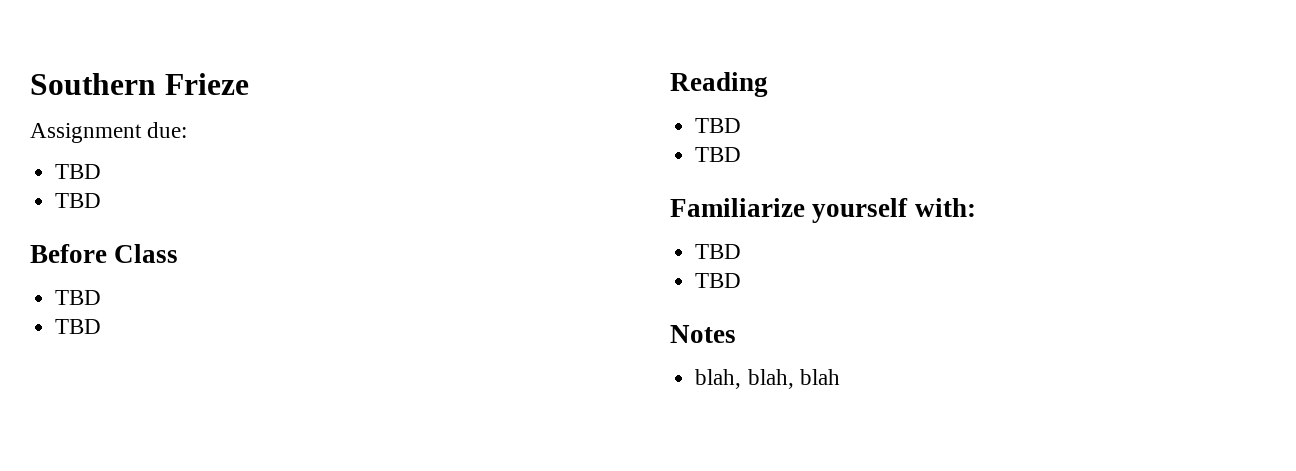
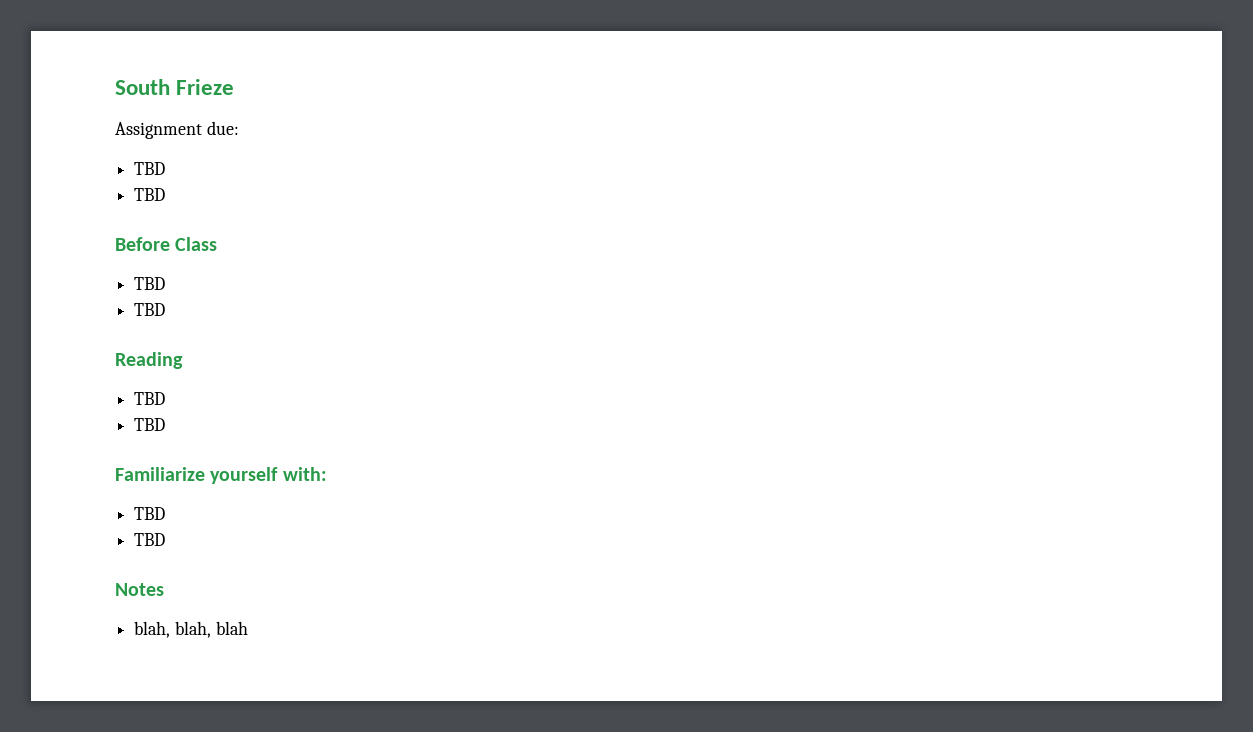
[30,73,156,95] Southern -> [115,79,170,95] South

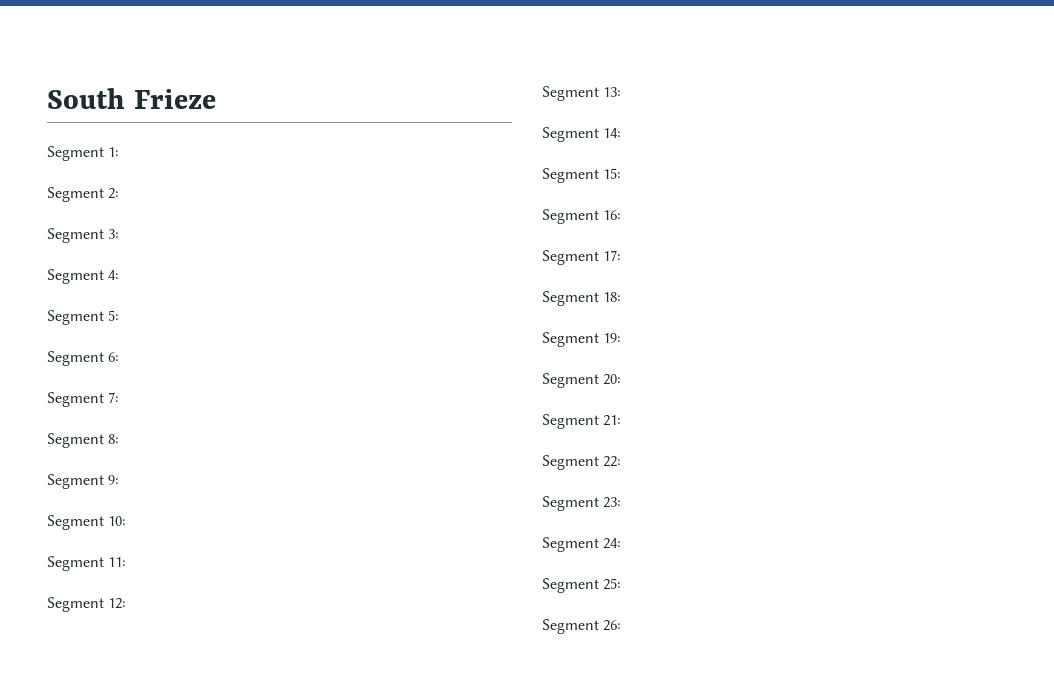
[115,121,239,139] [134,162,166,175] [134,188,166,201] [115,237,218,251] [134,277,166,290] [134,303,166,316] [115,352,183,369] [134,392,166,405] [134,418,166,431] [115,467,327,484] [134,507,166,520] [134,533,166,546] [115,583,164,596] [134,621,248,638] Assignment due: // TBD // TBD // Before Class // TBD // TBD // Reading // TBD // TBD // Familiarize yourself with: // TBD // TBD // Notes // blah, blah, blah -> [47,146,120,161] [47,187,120,202] [47,228,120,243] [47,269,120,284] [47,310,120,325] [47,351,120,366] [47,392,120,407] [47,433,120,448] [47,474,120,489] [47,515,127,530] [47,556,127,571] [47,597,127,612] [542,86,622,101] [542,127,622,142] [542,168,622,183] [542,209,622,224] [542,250,622,265] [542,291,622,306] [542,332,622,347] [542,373,622,388] [542,414,622,429] [542,455,622,470] [542,496,622,511] [542,537,622,552] [542,578,622,593] [542,619,622,634] Segment 1: // Segment 2: // Segment 3: // Segment 4: // Segment 5: // Segment 6: // Segment 7: // Segment 8: // Segment 9: // Segment 10: // Segment 11: // Segment 12: // Segment 13: // Segment 14: // Segment 15: // Segment 16: // Segment 17: // Segment 18: // Segment 19: // Segment 20: // Segment 21: // Segment 22: // Segment 23: // Segment 24: // Segment 25: // Segment 26:

